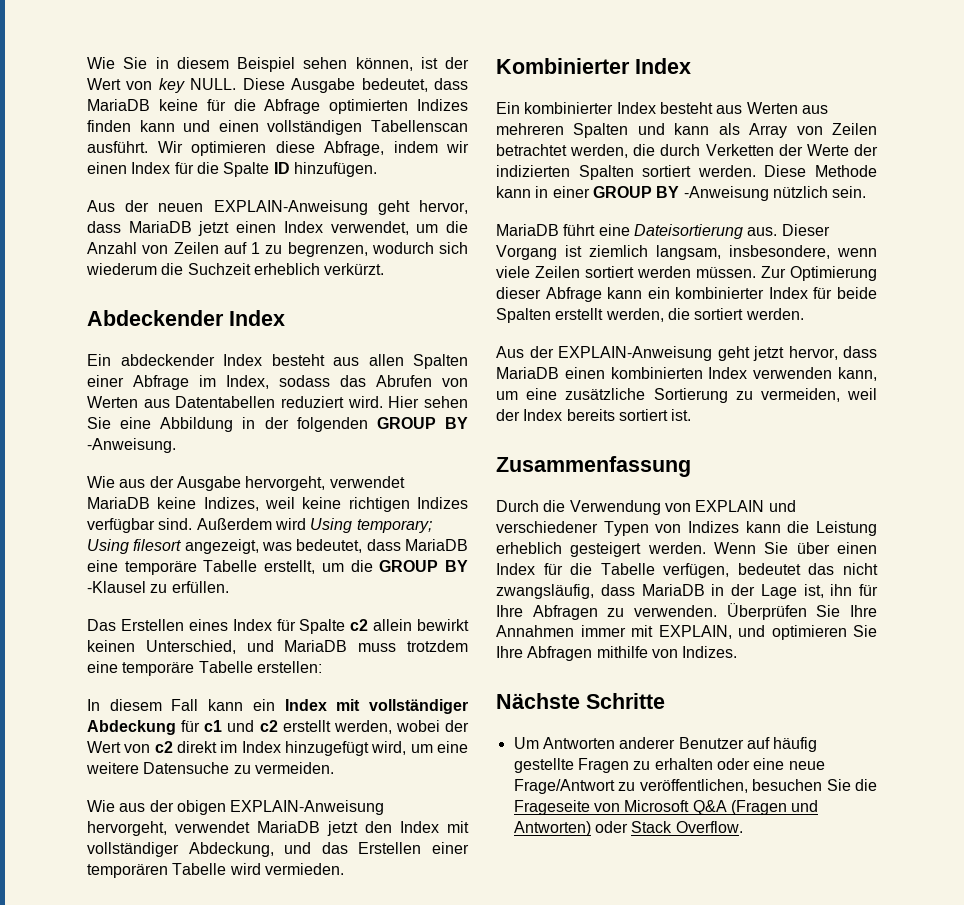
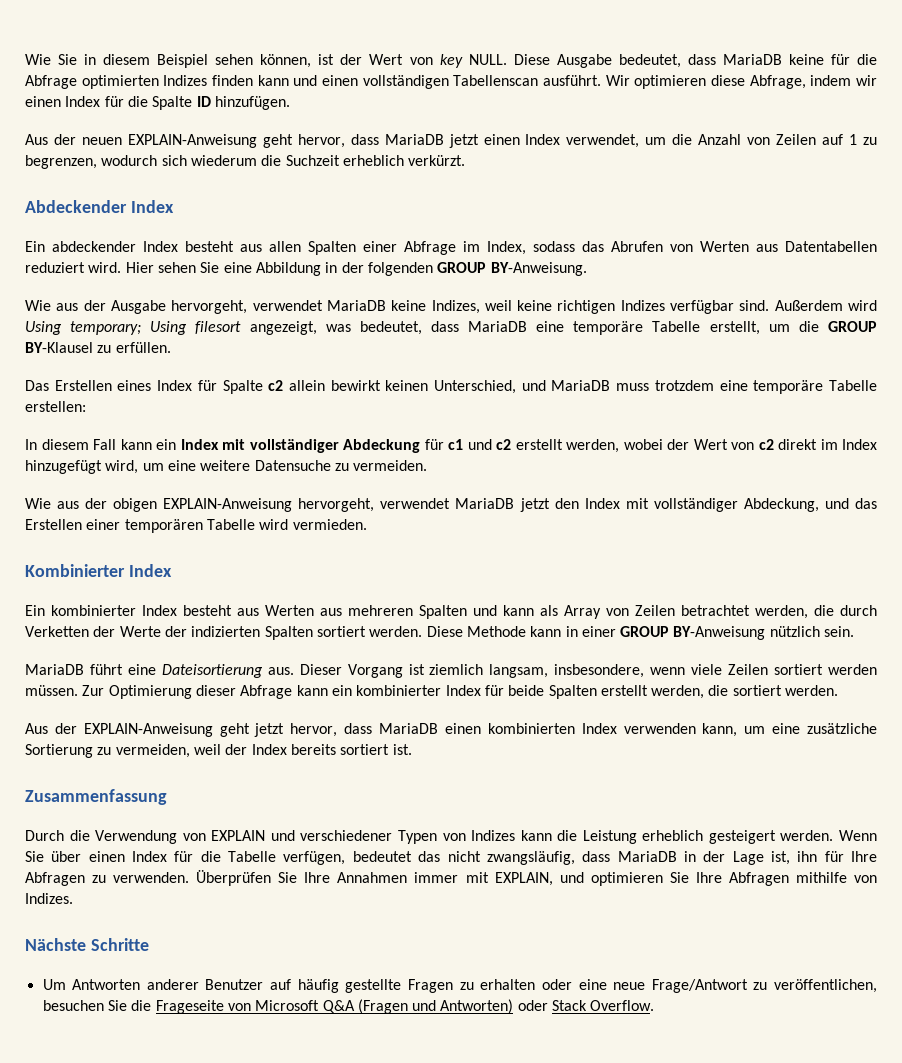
[445,417,468,429] [87,438,176,453] BY -Anweisung. -> [490,262,587,276] BY-Anweisung.
[445,560,469,572] [87,581,146,593] BY -Klausel -> [25,342,93,353] BY-Klausel
[656,186,769,201] BY -Anweisung -> [673,626,766,640] BY-Anweisung

